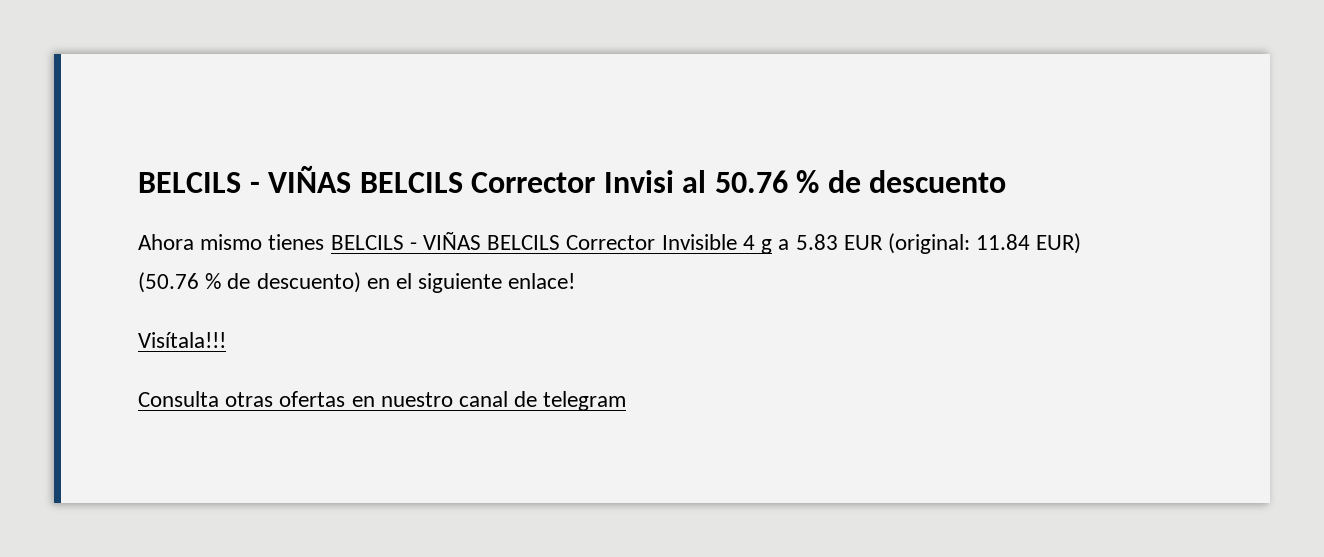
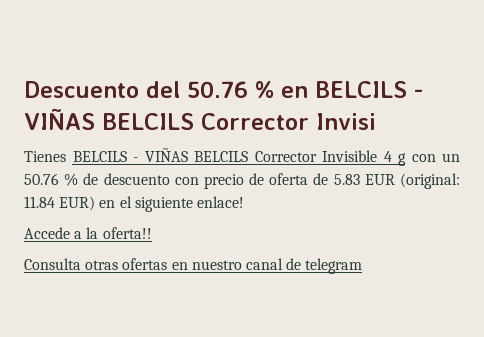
(138, 182) none -> [24,81,308,98] Descuento del 50.76 % en
[682,170,1007,193] [138,234,325,250] al 50.76 % de descuento // Ahora mismo tienes -> [24,151,66,162] // Tienes
[778,239,790,250] a -> [411,153,460,162] [24,173,329,189] con un 50.76 % de descuento con precio de oferta de
[138,272,361,293] (50.76 % de descuento) -> (96, 203) none
[138,332,226,348] Visítala!!! -> [24,227,152,239] Accede a la oferta!!

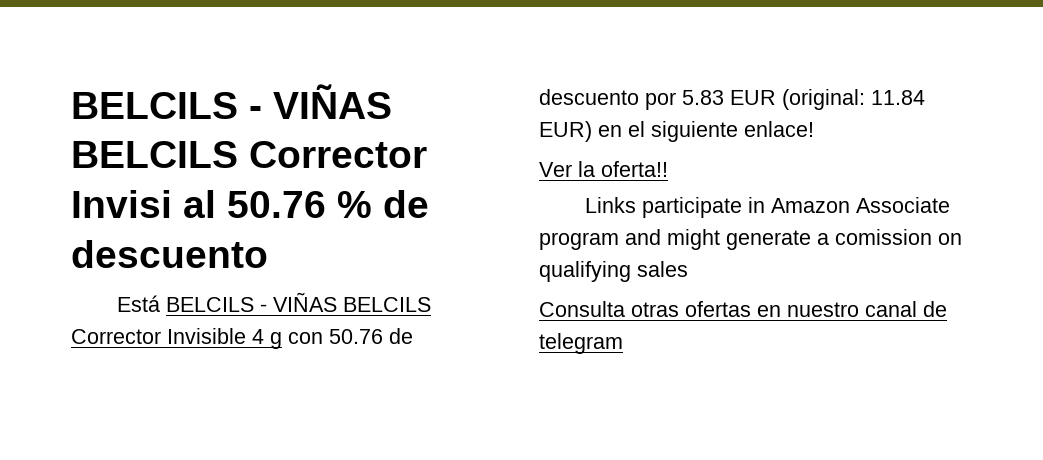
[24,81,308,98] Descuento del 50.76 % en -> (71, 105) none
[24,151,66,162] // Tienes -> [183,190,429,218] [71,240,268,268] [117,295,161,312] al 50.76 % de descuento // Está
[442,153,460,162] [24,173,329,189] un 50.76 % de descuento con precio de oferta de -> [329,328,413,344] [539,89,676,110] 50.76 de descuento por
[24,227,83,239] Accede a -> [539,162,572,177] Ver
(152, 233) none -> [585,197,951,218] [539,229,962,250] [539,261,688,282] // Links participate in Amazon Associate program and might generate a comission on qualifying sales

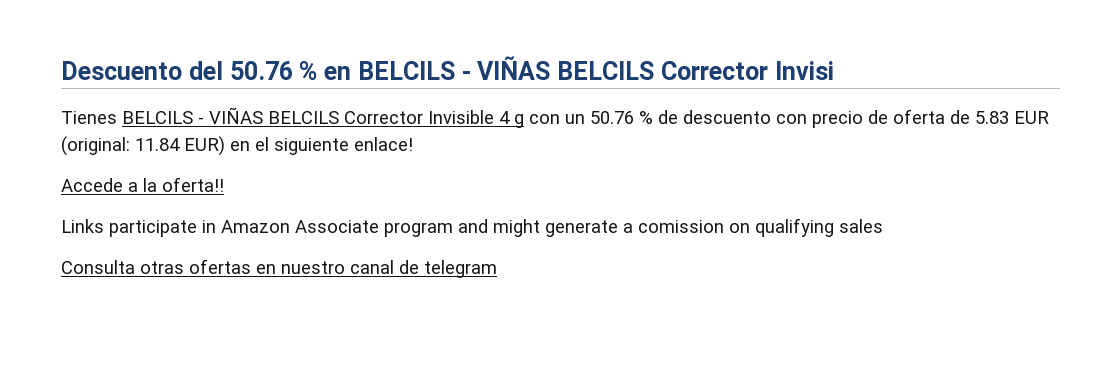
(71, 105) none -> [61,61,351,80] Descuento del 50.76 % en
[183,190,429,218] [71,240,268,268] [117,295,161,312] al 50.76 % de descuento // Está -> [61,111,117,124] // Tienes
[329,328,413,344] [539,89,676,110] 50.76 de descuento por -> [565,109,970,128] un 50.76 % de descuento con precio de oferta de
[539,162,572,177] Ver -> [61,178,138,192] Accede a

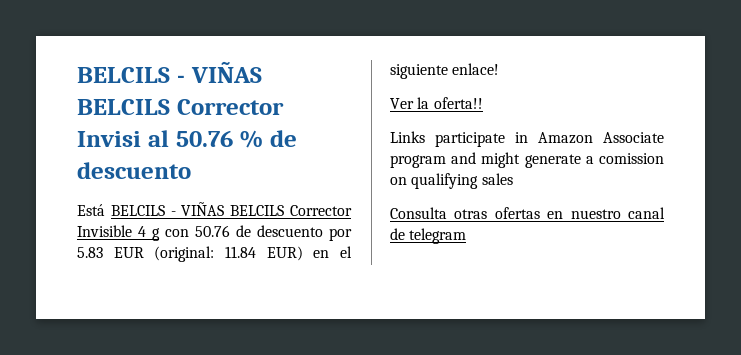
[61,61,351,80] Descuento del 50.76 % en -> (77, 75) none
[61,111,117,124] // Tienes -> [147,130,297,148] [77,162,191,179] [77,204,105,216] al 50.76 % de descuento // Está
[565,109,970,128] un 50.76 % de descuento con precio de oferta de -> [195,225,352,241] 50.76 de descuento por
[61,178,138,192] Accede a -> [390,98,414,109] Ver

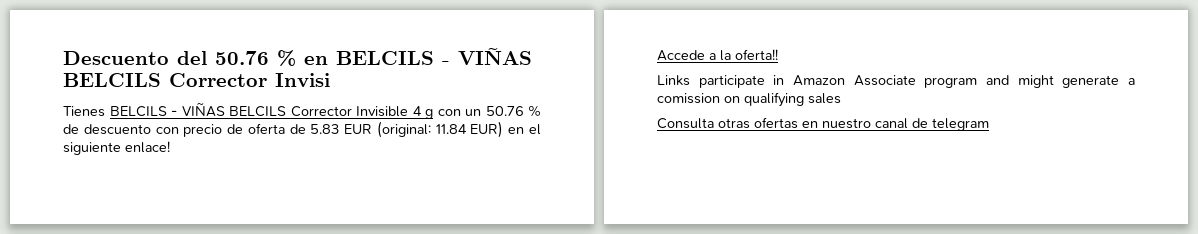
(77, 75) none -> [63,50,328,66] Descuento del 50.76 % en
[147,130,297,148] [77,162,191,179] [77,204,105,216] al 50.76 % de descuento // Está -> [63,106,105,117] // Tienes
[195,225,352,241] 50.76 de descuento por -> [465,105,541,117] [63,123,306,137] un 50.76 % de descuento con precio de oferta de
[390,98,414,109] Ver -> [657,50,716,61] Accede a

